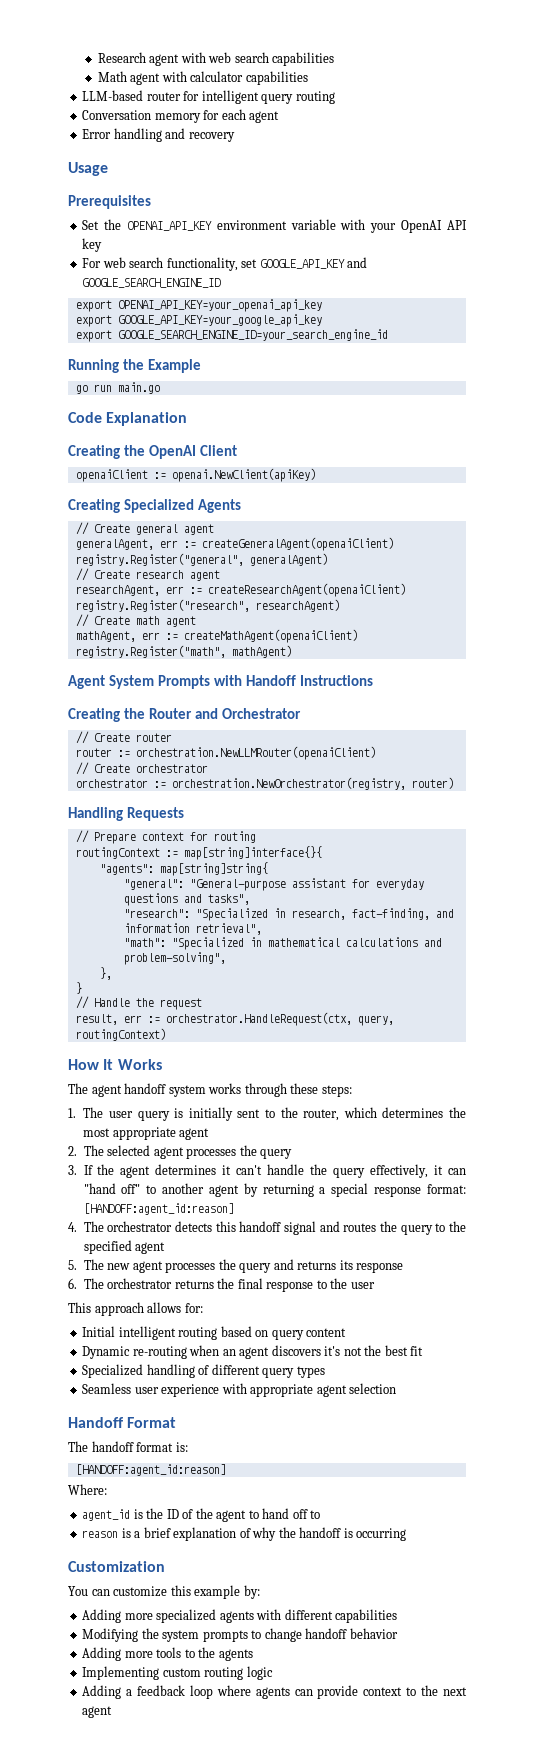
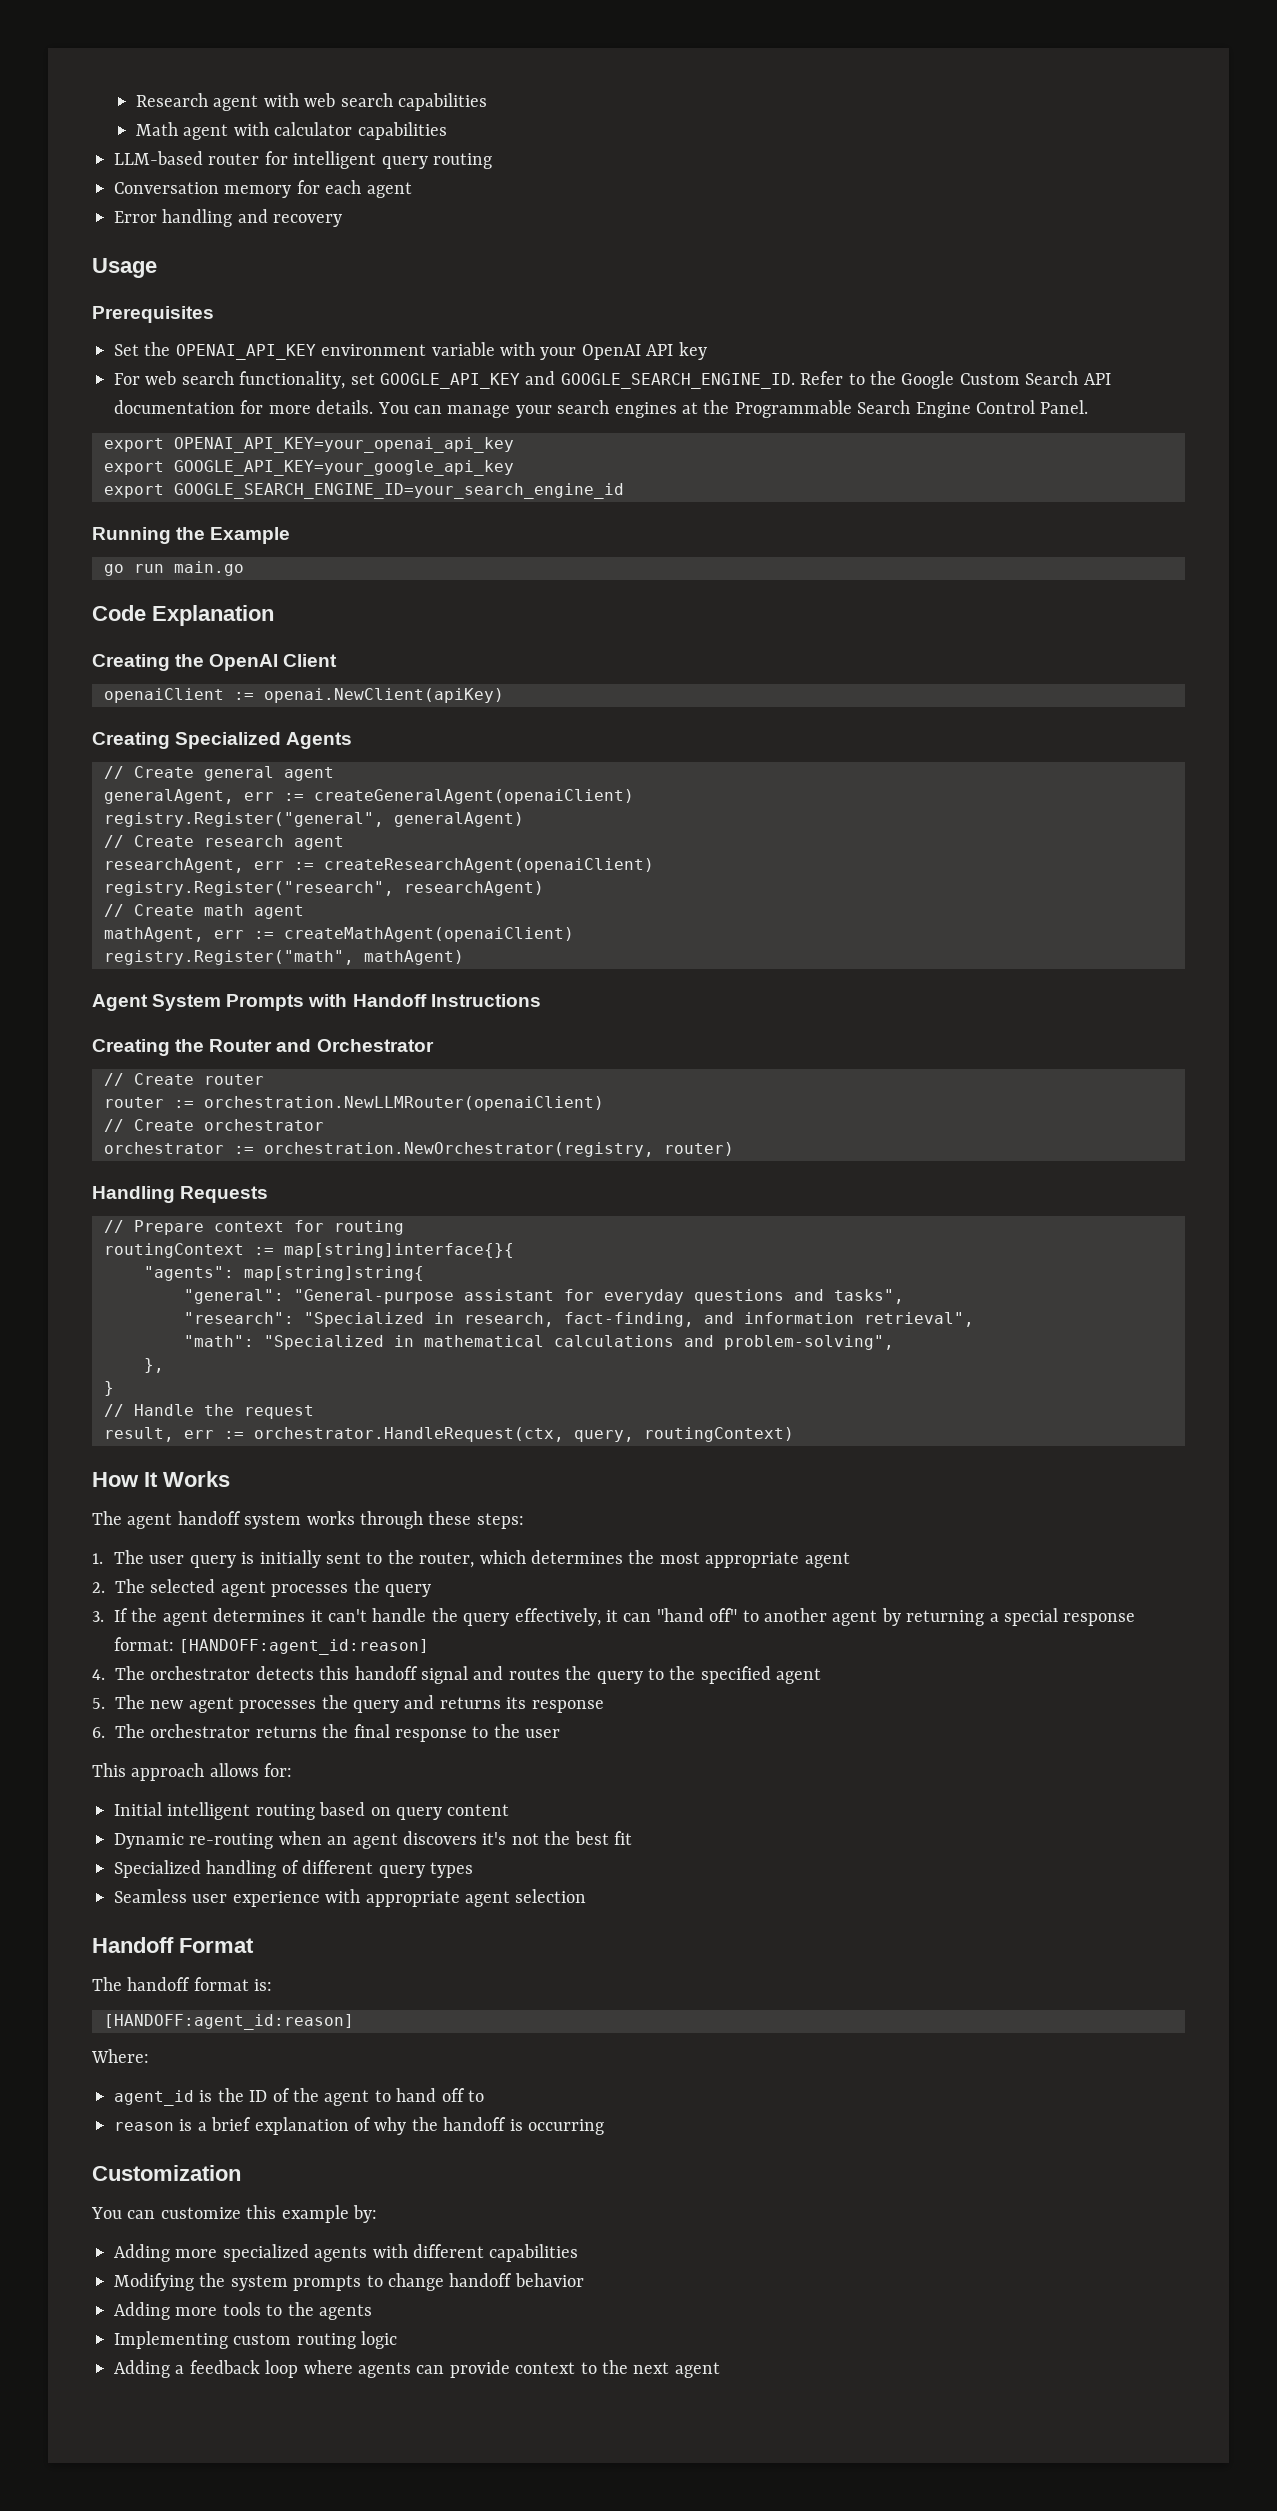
[82,278,222,288] GOOGLE_SEARCH_ENGINE_ID -> [560,371,1111,389] [114,400,1089,418] GOOGLE_SEARCH_ENGINE_ID. Refer to the Google Custom Search API documentation for more details. You can manage your search engines at the Programmable Search Engine Control Panel.

